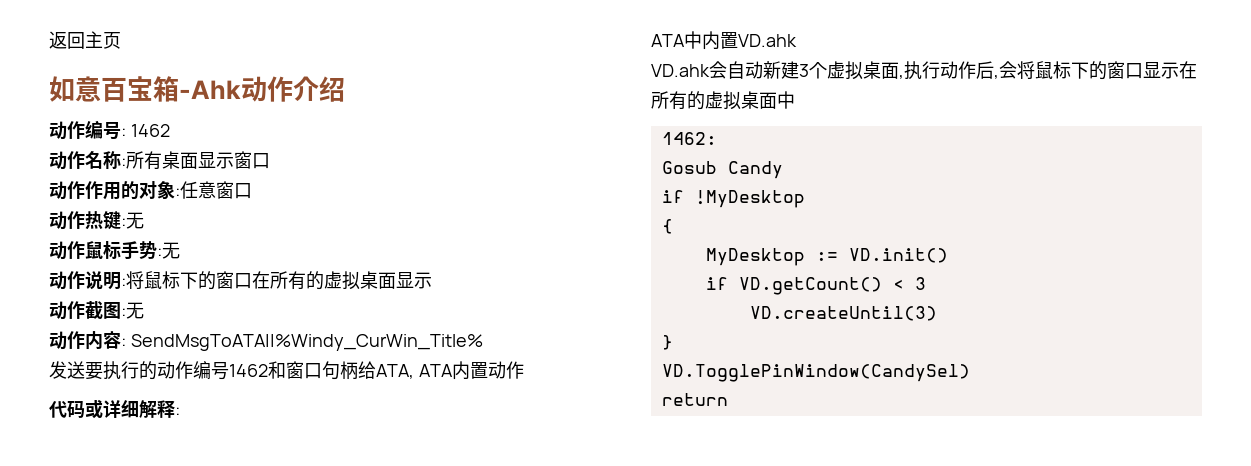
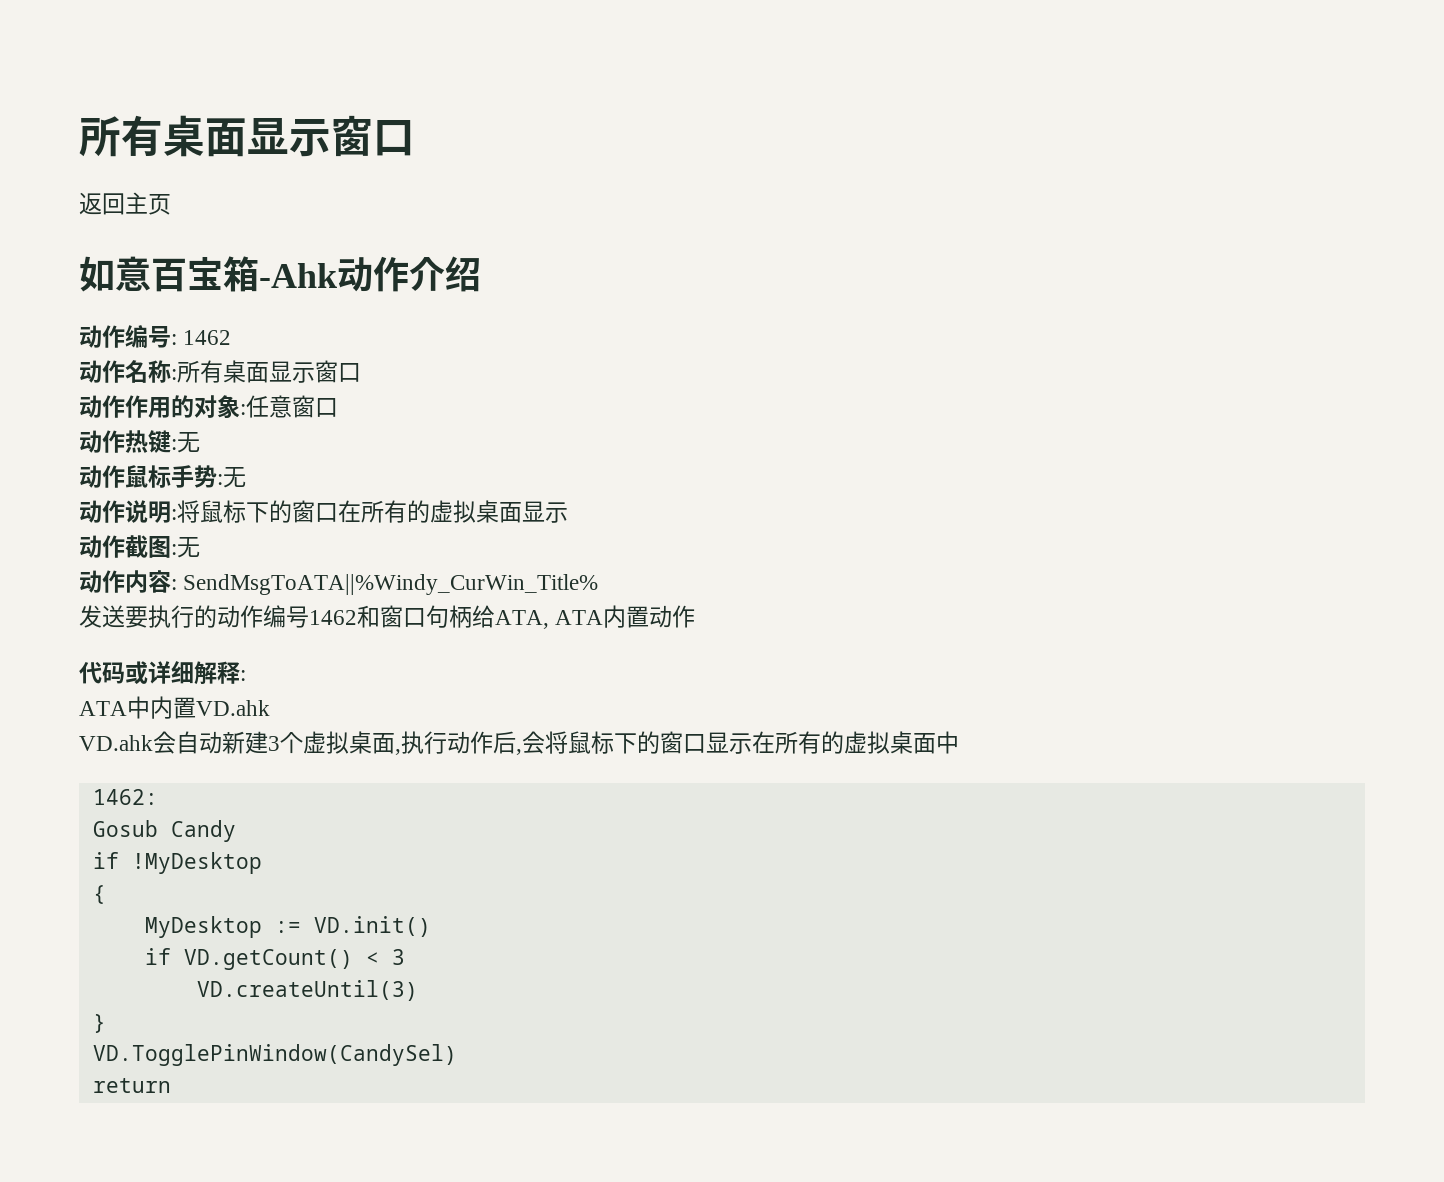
(49, 40) none -> [79,115,415,157] 所有桌面显示窗口 //

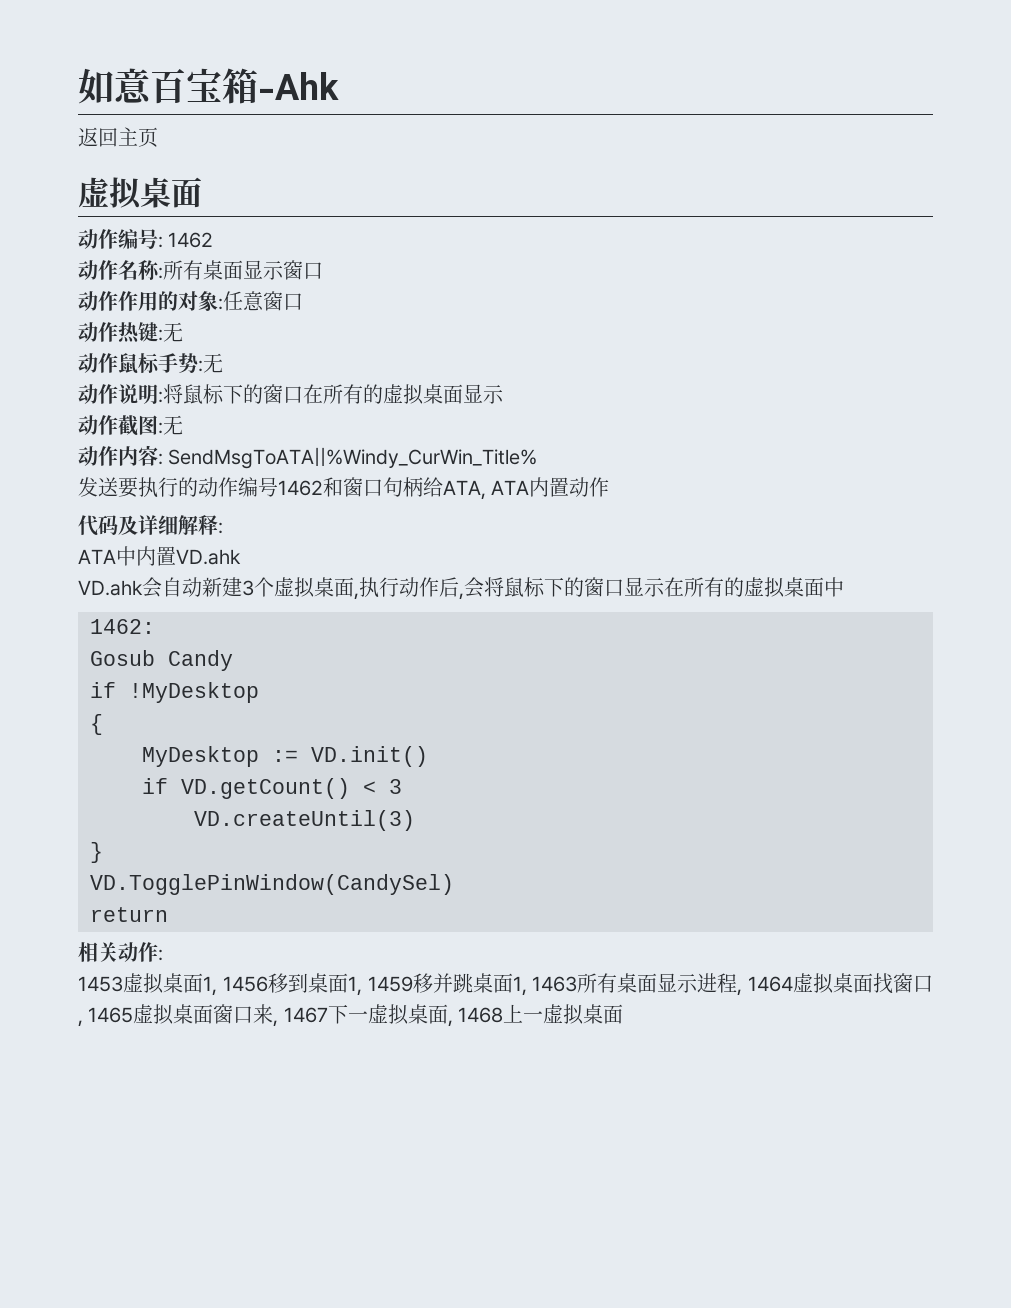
[79,115,415,157] [79,192,171,215] [79,256,481,292] 所有桌面显示窗口 // 返回主页 // 如意百宝箱-Ahk动作介绍 -> [78,68,339,104] [78,127,158,147] [78,177,202,210] 如意百宝箱-Ahk // 返回主页 // 虚拟桌面
[125,661,148,685] 或 -> [118,515,138,535] 及
(171, 1085) none -> [78,942,163,962] [78,973,933,996] [78,1004,624,1027] // 相关动作: // 1453虚拟桌面1, 1456移到桌面1, 1459移并跳桌面1, 1463所有桌面显示进程, 1464虚拟桌面找窗口, 1465虚拟桌面窗口来, 1467下一虚拟桌面, 1468上一虚拟桌面

